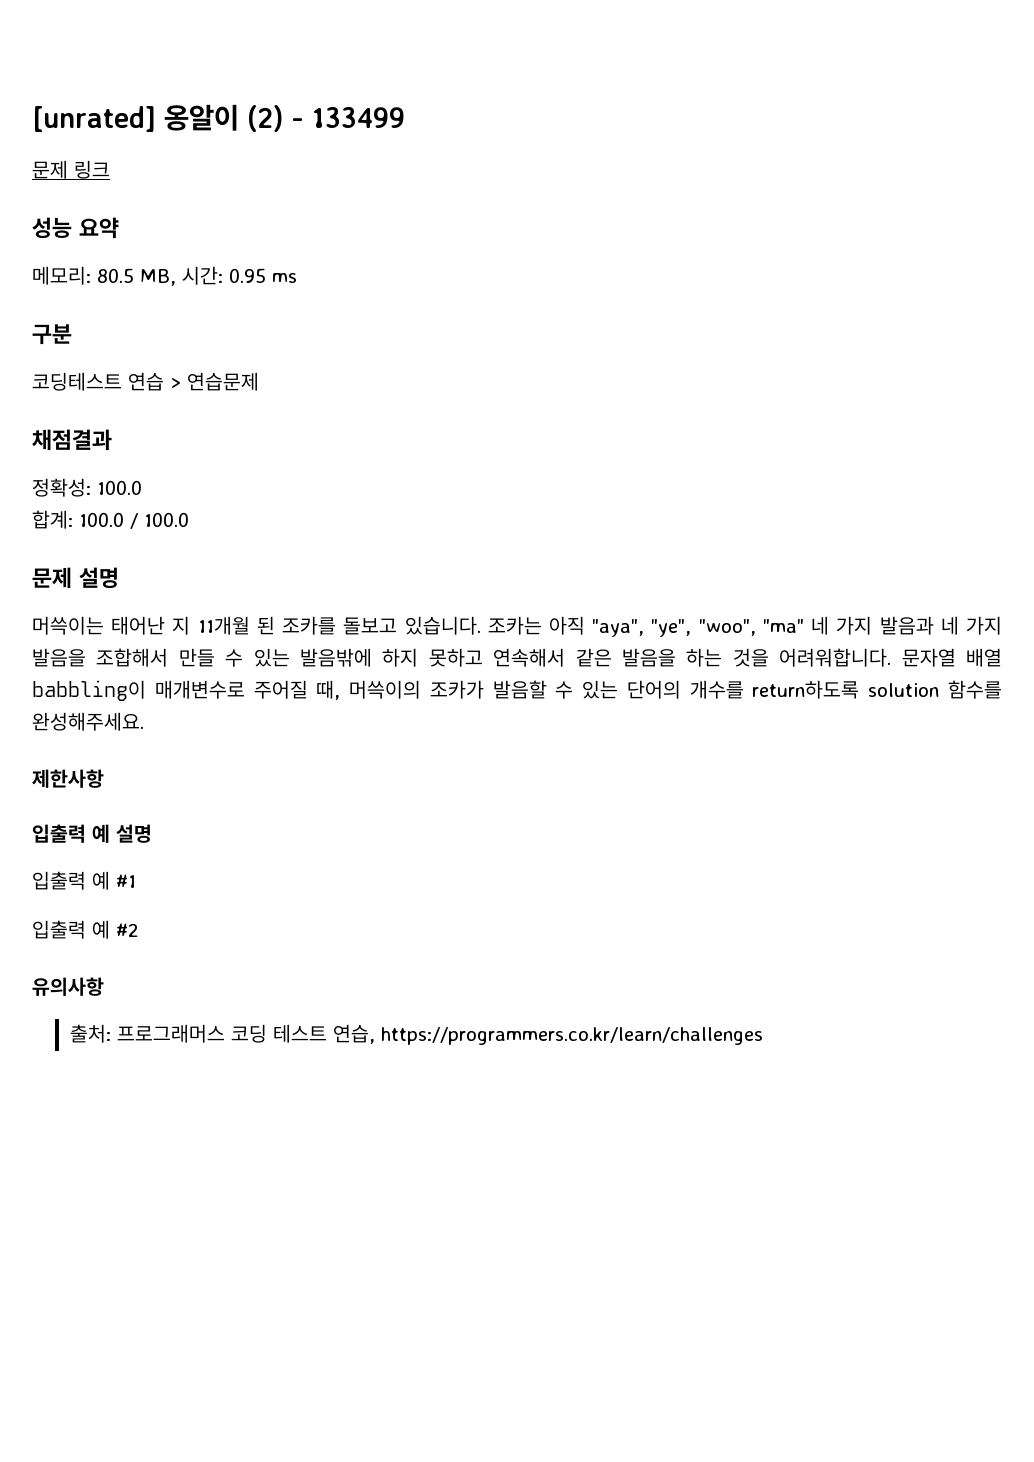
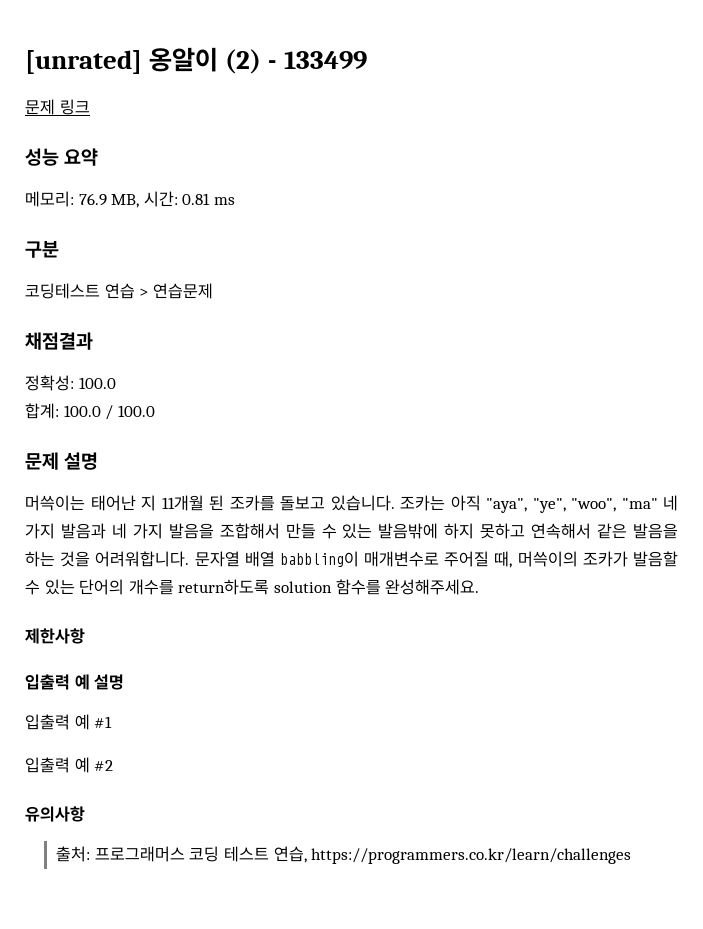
[97,268,134,283] 80.5 -> [78,193,107,206] 76.9
[229,268,266,283] 0.95 -> [182,193,211,205] 0.81

